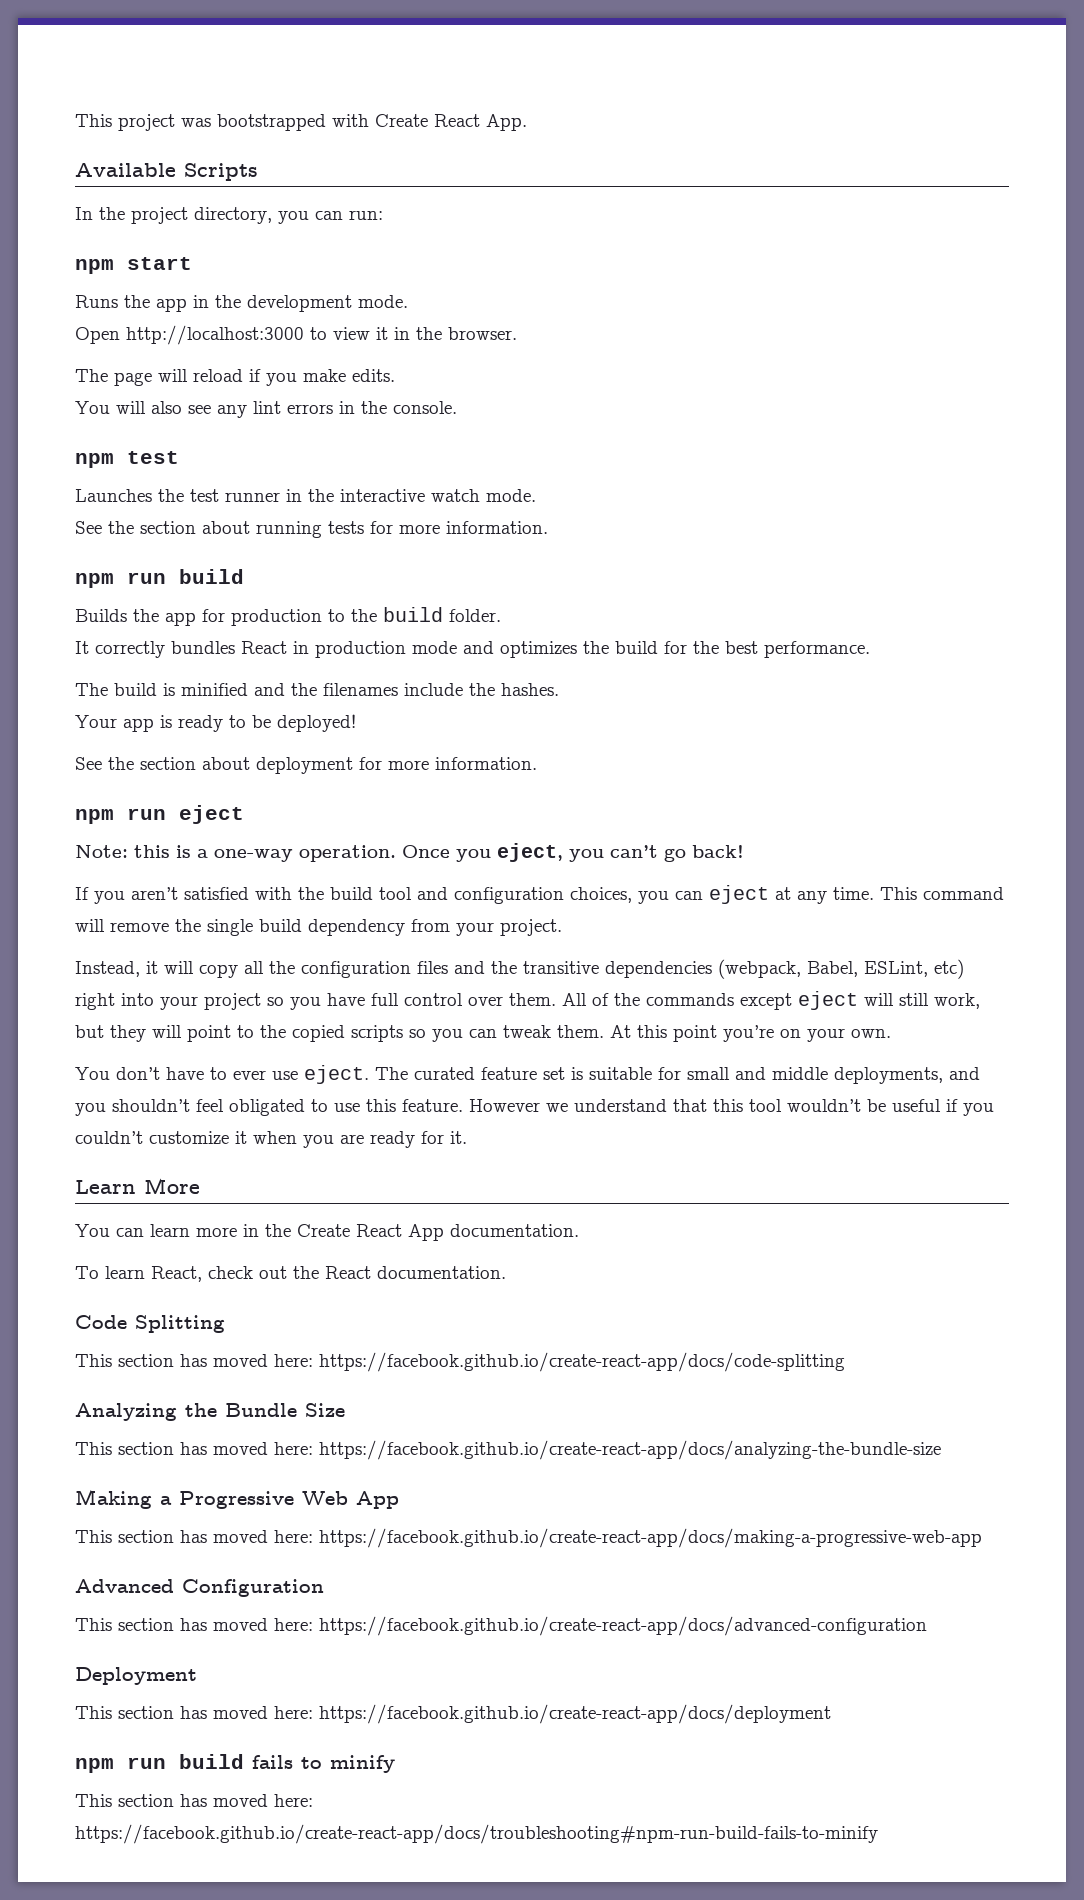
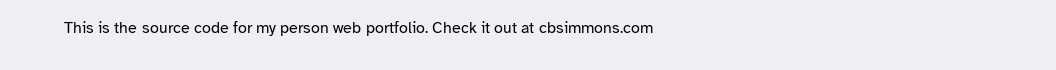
[75,114,527,131] [75,163,258,181] [75,207,383,224] [75,257,192,274] [75,295,408,312] [75,325,517,345] [75,369,395,386] [75,401,457,418] [75,451,179,468] [75,489,536,502] [75,521,548,538] [75,569,244,588] [75,607,501,626] [75,641,870,658] [75,683,559,696] [75,714,356,732] [75,757,537,774] [75,805,244,824] [75,843,744,862] [75,885,1004,904] [75,919,562,936] [75,959,964,979] [75,991,980,1010] [75,1025,891,1042] [75,1065,980,1084] [75,1099,994,1116] [75,1131,467,1148] [75,1178,200,1194] [75,1224,579,1241] [75,1266,506,1282] [75,1315,225,1333] [75,1352,845,1372] [75,1403,345,1421] [75,1440,941,1460] [75,1489,399,1509] [75,1528,982,1548] [75,1579,324,1597] [75,1616,927,1636] [75,1667,197,1685] [75,1704,831,1724] [75,1754,395,1773] [75,1794,313,1807] [75,1824,878,1844] This project was bootstrapped with Create React App. // Available Scripts // In the project directory, you can run: // npm start // Runs the app in the development mode. // Open http://localhost:3000 to view it in the browser. // The page will reload if you make edits. // You will also see any lint errors in the console. // npm test // Launches the test runner in the interactive watch mode. // See the section about running tests for more information. // npm run build // Builds the app for production to the build folder. // It correctly bundles React in production mode and optimizes the build for the best performance. // The build is minified and the filenames include the hashes. // Your app is ready to be deployed! // See the section about deployment for more information. // npm run eject // Note: this is a one-way operation. Once you eject, you can’t go back! // If you aren’t satisfied with the build tool and configuration choices, you can eject at any time. This command will remove the single build dependency from your project. // Instead, it will copy all the configuration files and the transitive dependencies (webpack, Babel, ESLint, etc) right into your project so you have full control over them. All of the commands except eject will still work, but they will point to the copied scripts so you can tweak them. At this point you’re on your own. // You don’t have to ever use eject. The curated feature set is suitable for small and middle deployments, and you shouldn’t feel obligated to use this feature. However we understand that this tool wouldn’t be useful if you couldn’t customize it when you are ready for it. // Learn More // You can learn more in the Create React App documentation. // To learn React, check out the React documentation. // Code Splitting // This section has moved here: https://facebook.github.io/create-react-app/docs/code-splitting // Analyzing the Bundle Size // This section has moved here: https://facebook.github.io/create-react-app/docs/analyzing-the-bundle-size // Making a Progressive Web App // This section has moved here: https://facebook.github.io/create-react-app/docs/making-a-progressive-web-app // Advanced Configuration // This section has moved here: https://facebook.github.io/create-react-app/docs/advanced-configuration // Deployment // This section has moved here: https://facebook.github.io/create-react-app/docs/deployment // npm run build fails to minify // This section has moved here: https://facebook.github.io/create-react-app/docs/troubleshooting#npm-run-build-fails-to-minify -> [64,21,653,36] This is the source code for my person web portfolio. Check it out at cbsimmons.com

